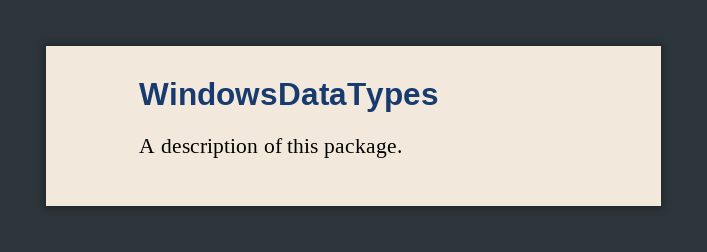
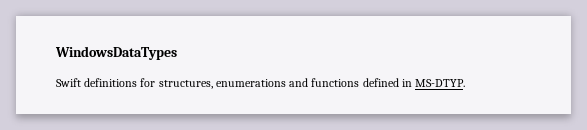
[139,138,403,158] A description of this package. -> [56,78,466,89] Swift definitions for structures, enumerations and functions defined in MS-DTYP.

